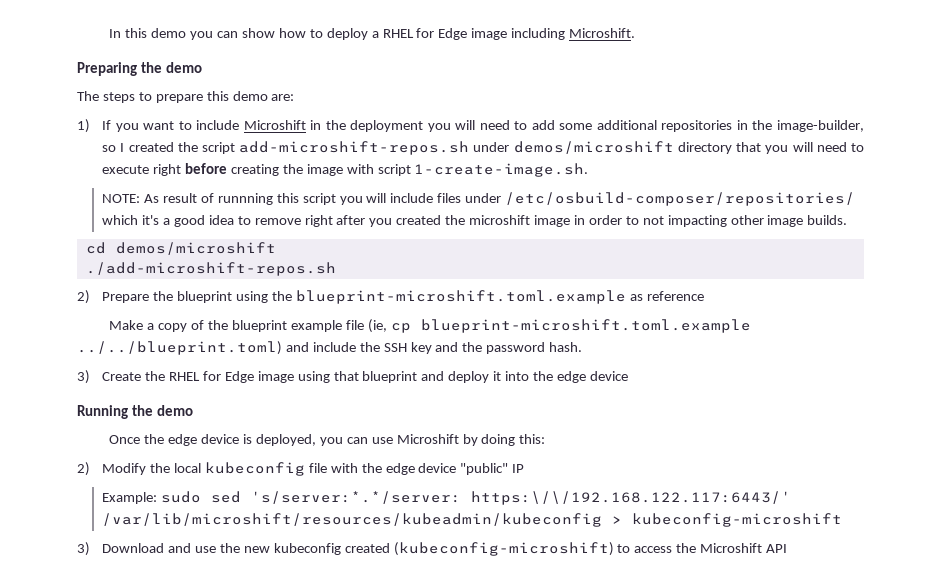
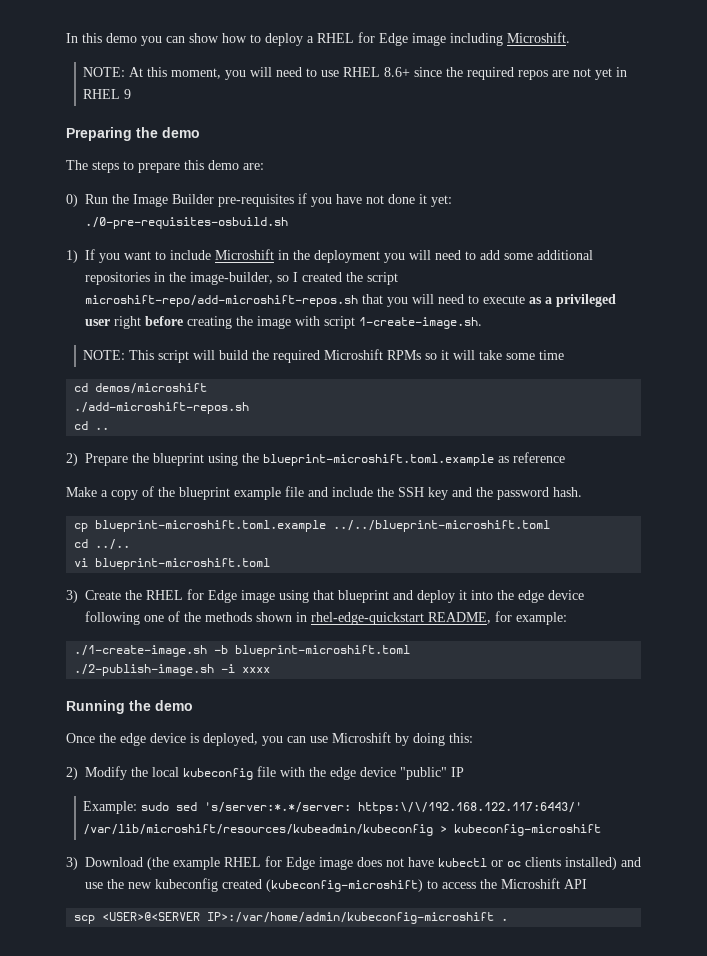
(636, 33) none -> [83,67,628,80] [83,89,132,99] // NOTE: At this moment, you will need to use RHEL 8.6+ since the required repos are not yet in RHEL 9
(295, 97) none -> [66,193,452,207] [85,217,288,229] // 0) Run the Image Builder pre-requisites if you have not done it yet: ./0-pre-requisites-osbuild.sh
[239,141,732,155] add-microshift-repos.sh under demos/microshift directory -> [85,295,358,307] microshift-repo/add-microshift-repos.sh
(150, 169) none -> [529,294,616,307] [85,319,110,326] as a privileged user
[144,192,856,206] [102,215,848,227] As result of runnning this script you will include files under /etc/osbuild-composer/repositories/ which it's a good idea to remove right after you created the microshift image in order to not impacting other image builds. -> [129,349,565,363] This script will build the required Microshift RPMs so it will take some time
(336, 269) none -> [74,421,110,430] // cd ..
[367,319,751,333] [77,341,282,355] (ie, cp blueprint-microshift.toml.example ../../blueprint.toml) -> (304, 491) none
(583, 347) none -> [74,520,551,532] [74,539,131,550] [74,558,271,570] // cp blueprint-microshift.toml.example ../../blueprint-microshift.toml // cd ../.. // vi blueprint-microshift.toml
(628, 376) none -> [85,611,567,625] [74,645,411,657] [74,664,271,676] following one of the methods shown in rhel-edge-quickstart README, for example: // ./1-create-image.sh -b blueprint-microshift.toml // ./2-publish-image.sh -i xxxx
(165, 548) none -> [147,856,617,870] (the example RHEL for Edge image does not have kubectl or oc clients installed)
(788, 548) none -> [74,912,509,924] // scp <USER>@<SERVER IP>:/var/home/admin/kubeconfig-microshift .

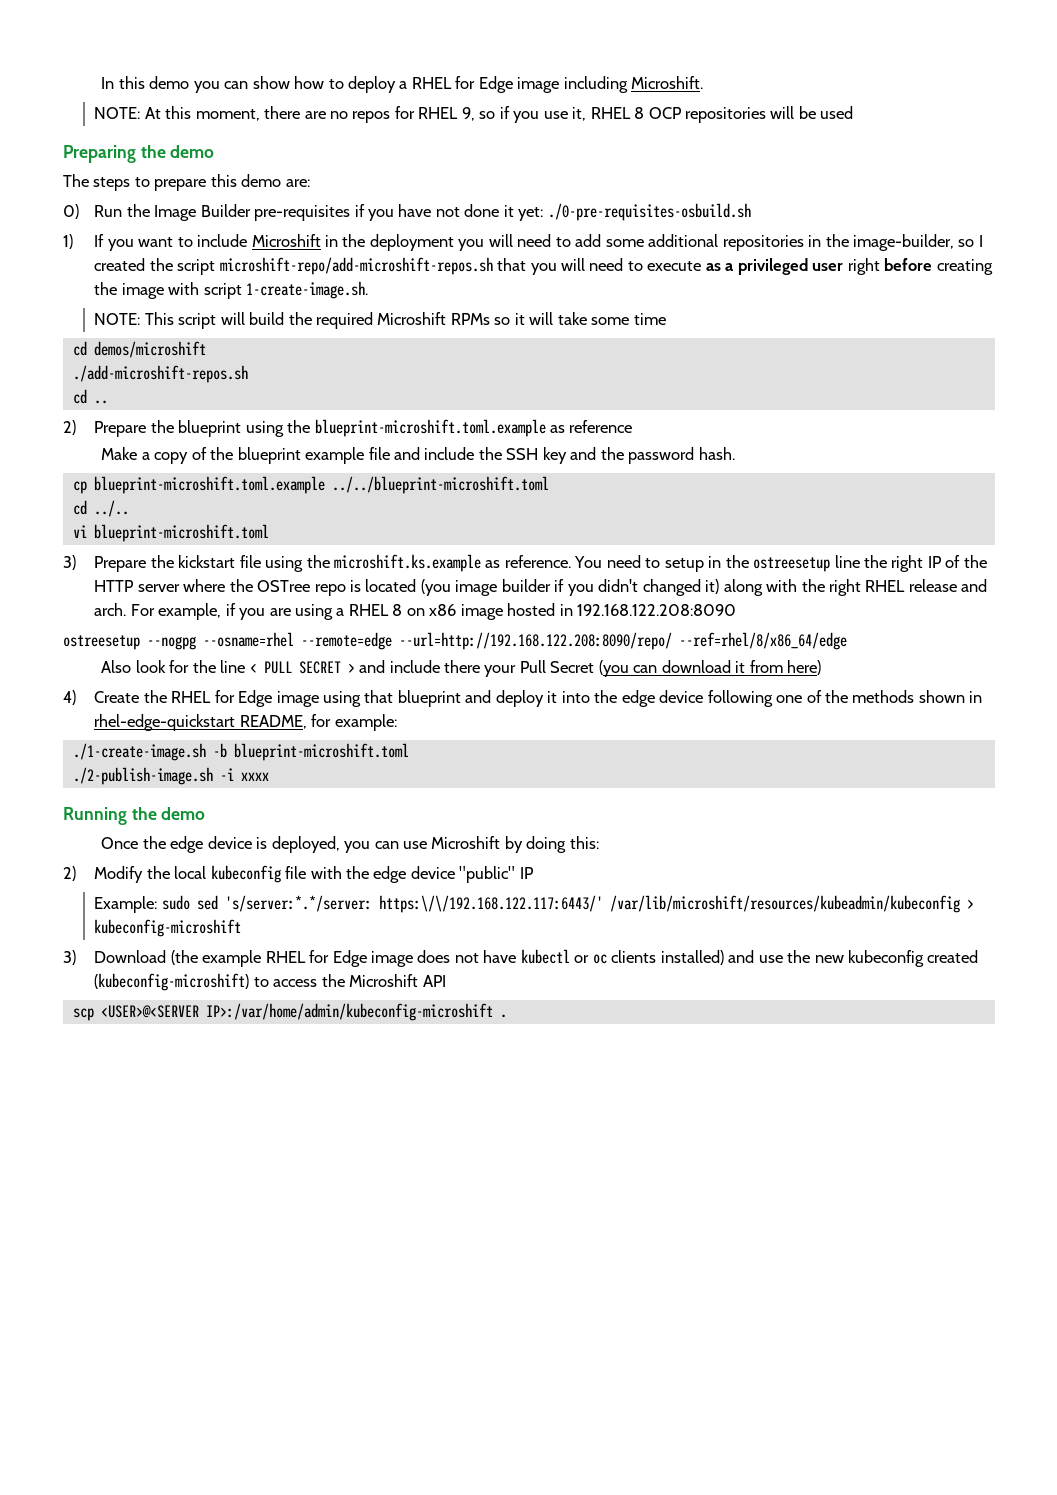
[225,67,628,80] [83,89,132,99] you will need to use RHEL 8.6+ since the required repos are not yet in RHEL 9 -> [264,106,854,123] there are no repos for RHEL 9, so if you use it, RHEL 8 OCP repositories will be used
(78, 596) none -> [94,554,987,572] [94,579,988,596] [94,603,737,620] [63,632,847,650] [101,660,822,677] [63,690,76,705] Prepare the kickstart file using the microshift.ks.example as reference. You need to setup in the ostreesetup line the right IP of the HTTP server where the OSTree repo is located (you image builder if you didn't changed it) along with the right RHEL release and arch. For example, if you are using a RHEL 8 on x86 image hosted in 192.168.122.208:8090 // ostreesetup --nogpg --osname=rhel --remote=edge --url=http://192.168.122.208:8090/repo/ --ref=rhel/8/x86_64/edge // Also look for the line < PULL SECRET > and include there your Pull Secret (you can download it from here) // 4)

